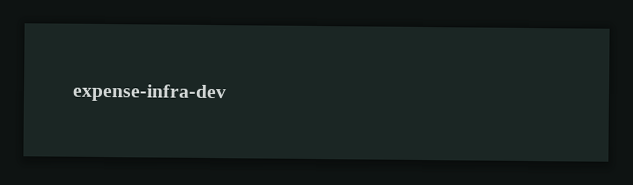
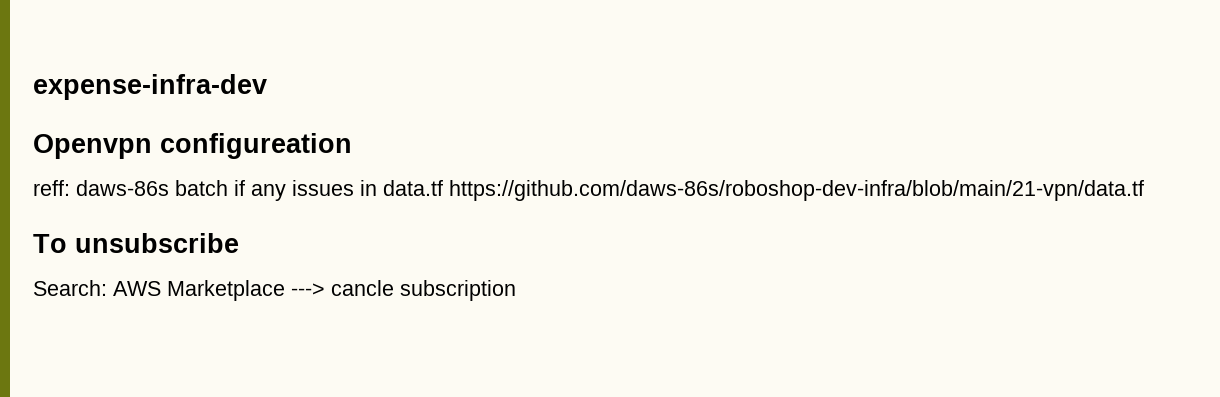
(227, 93) none -> [33,133,352,159] [33,180,1144,201] [33,233,239,253] [33,280,516,301] // Openvpn configureation // reff: daws-86s batch if any issues in data.tf https://github.com/daws-86s/roboshop-dev-infra/blob/main/21-vpn/data.tf // To unsubscribe // Search: AWS Marketplace ---> cancle subscription

